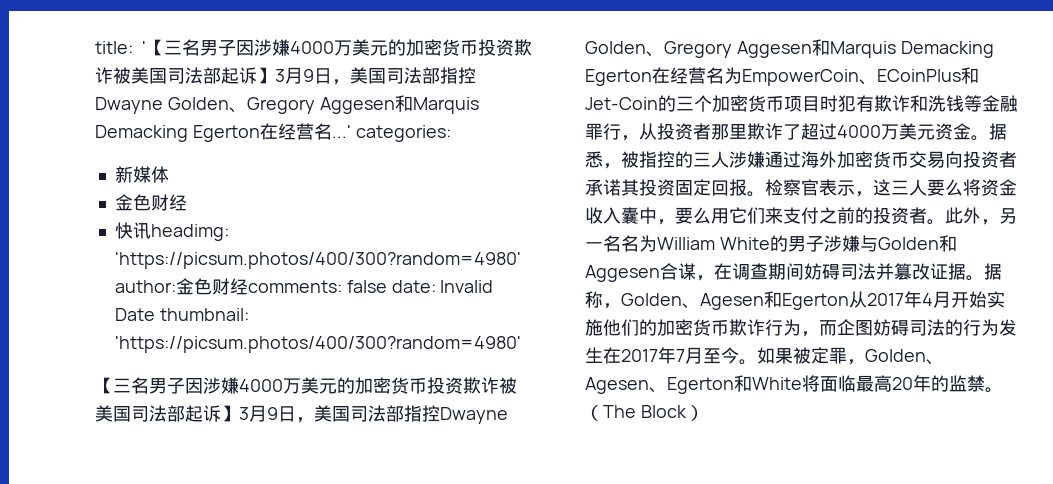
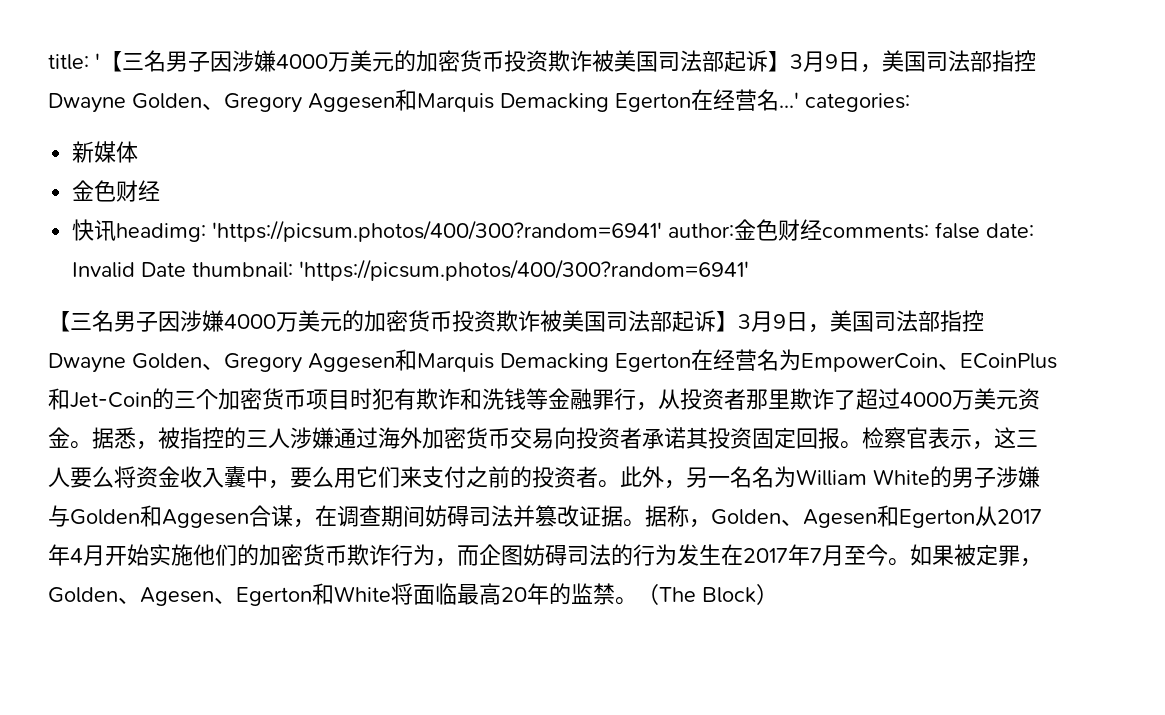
[114,252,521,269] 'https://picsum.photos/400/300?random=4980' -> [212,220,663,242] 'https://picsum.photos/400/300?random=6941'
[114,336,521,353] 'https://picsum.photos/400/300?random=4980' -> [299,259,750,281] 'https://picsum.photos/400/300?random=6941'

